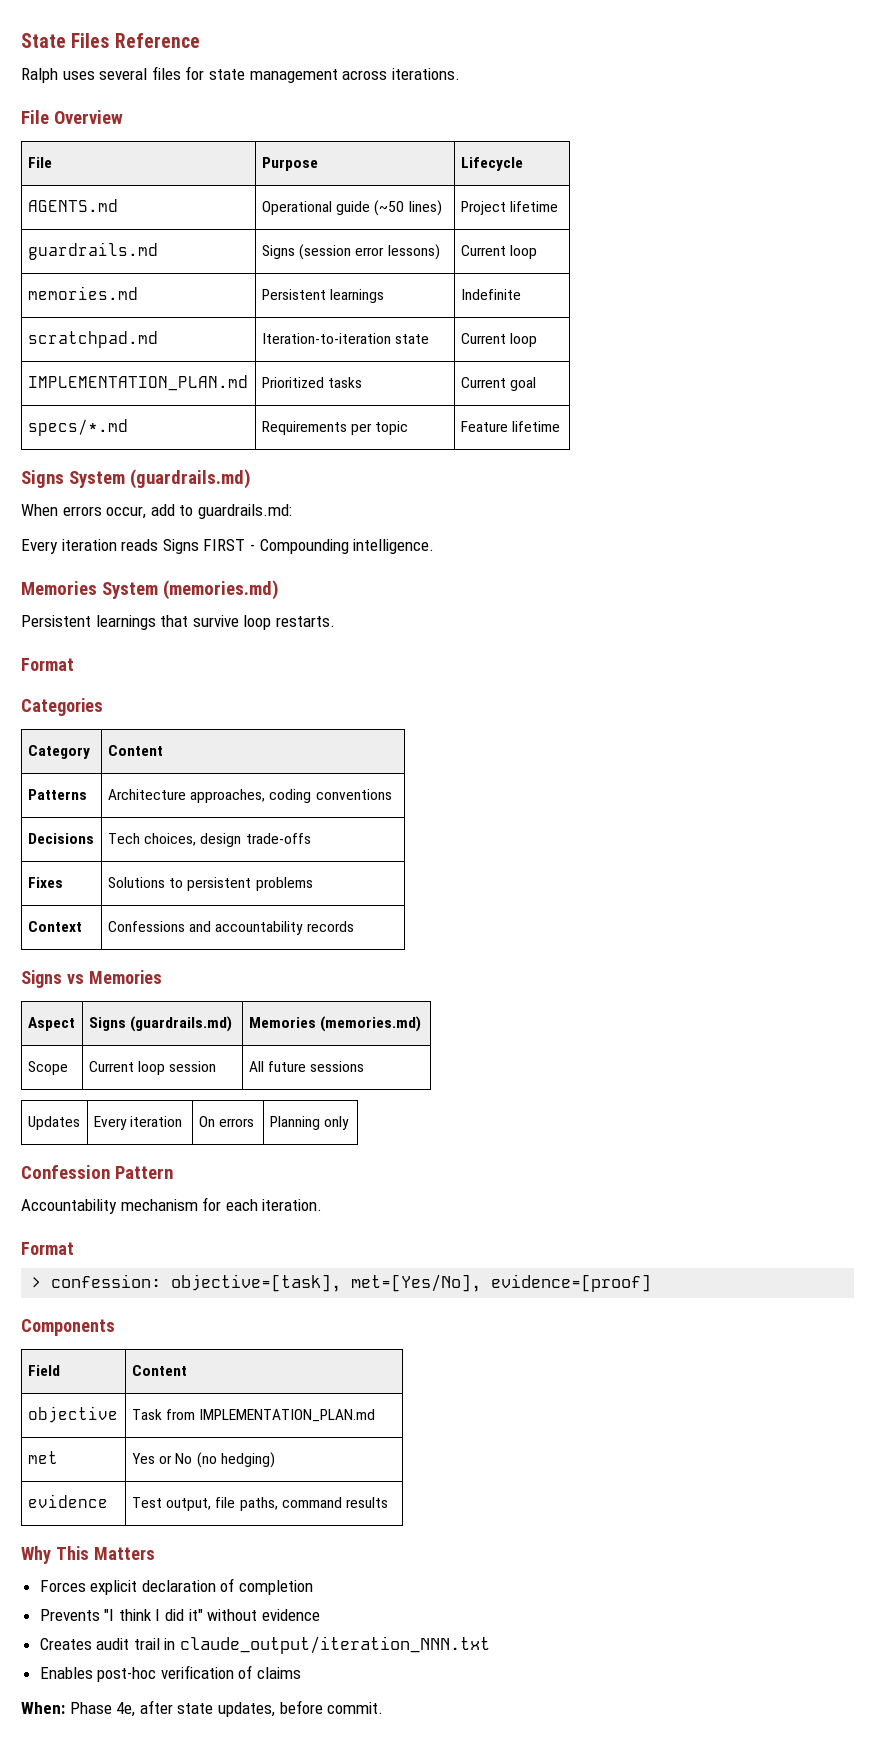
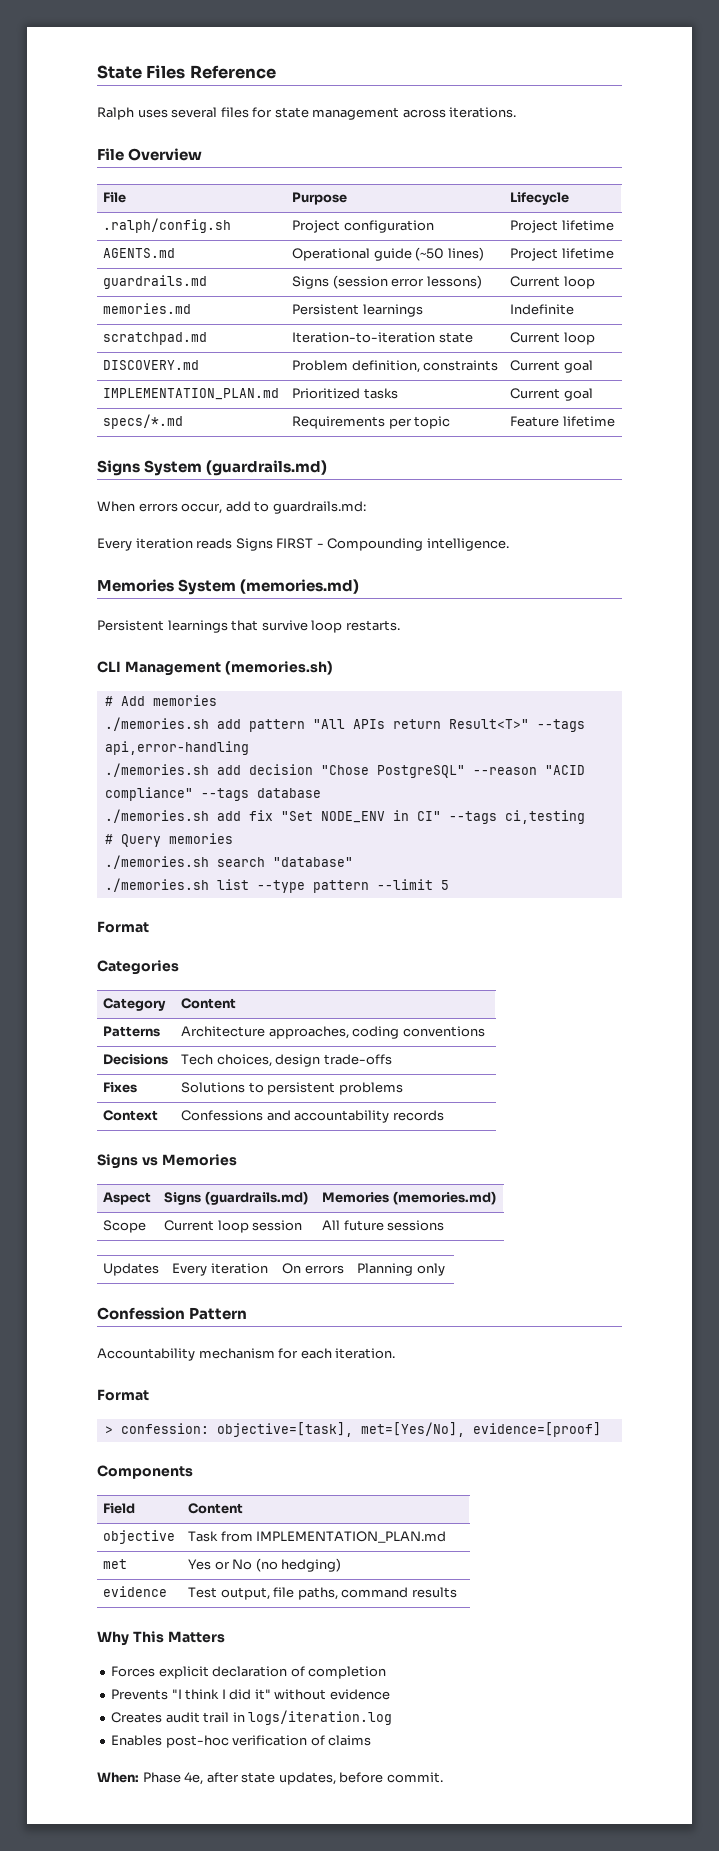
(523, 164) none -> [103,218,232,233] [292,220,434,233] [510,220,614,233] // .ralph/config.sh | Project configuration | Project lifetime
(538, 340) none -> [103,360,200,370] [292,360,499,373] [510,360,593,373] // DISCOVERY.md | Problem definition, constraints | Current goal
(335, 621) none -> [97,661,333,676] [104,695,217,706] [104,717,585,732] [104,741,249,755] [104,763,585,778] [104,787,321,801] [104,809,585,824] [104,833,233,847] [104,855,353,869] [104,878,449,893] // CLI Management (memories.sh) // # Add memories // ./memories.sh add pattern "All APIs return Result<T>" --tags api,error-handling // ./memories.sh add decision "Chose PostgreSQL" --reason "ACID compliance" --tags database // ./memories.sh add fix "Set NODE_ENV in CI" --tags ci,testing // # Query memories // ./memories.sh search "database" // ./memories.sh list --type pattern --limit 5
[180,1636,491,1654] claude_output/iteration_NNN.txt -> [248,1710,393,1725] logs/iteration.log

